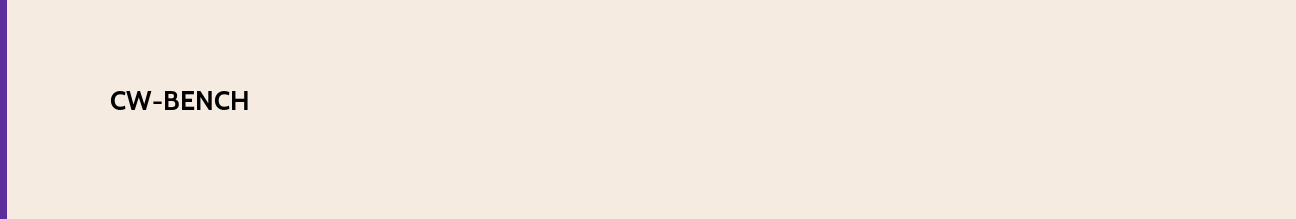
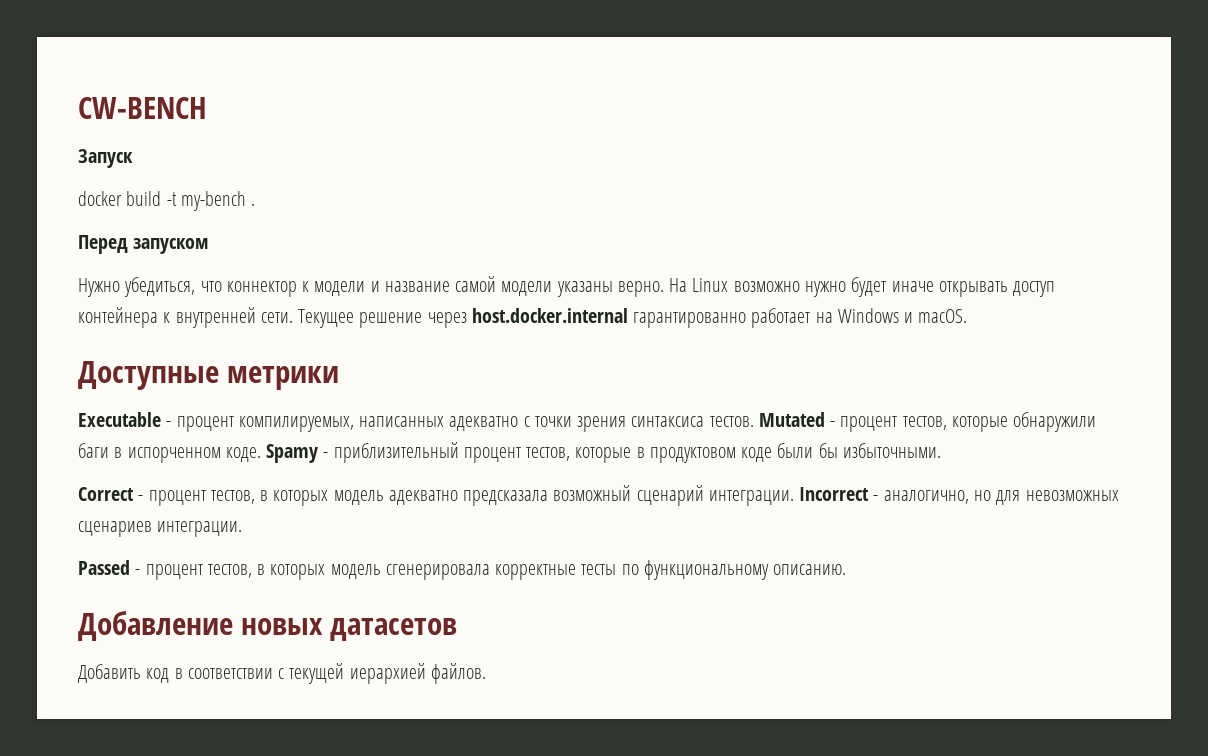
(250, 100) none -> [78,149,133,168] [78,191,256,211] [78,235,209,254] [78,276,1056,297] [78,307,968,328] [78,361,340,390] [78,412,1097,432] [78,442,941,463] [78,485,1119,506] [78,521,243,537] [78,560,847,580] [78,611,458,641] [78,663,486,684] // Запуск // docker build -t my-bench . // Перед запуском // Нужно убедиться, что коннектор к модели и название самой модели указаны верно. На Linux возможно нужно будет иначе открывать доступ контейнера к внутренней сети. Текущее решение через host.docker.internal гарантированно работает на Windows и macOS. // Доступные метрики // Executable - процент компилируемых, написанных адекватно с точки зрения синтаксиса тестов. Mutated - процент тестов, которые обнаружили баги в испорченном коде. Spamy - приблизительный процент тестов, которые в продуктовом коде были бы избыточными. // Correct - процент тестов, в которых модель адекватно предсказала возможный сценарий интеграции. Incorrect - аналогично, но для невозможных сценариев интеграции. // Passed - процент тестов, в которых модель сгенерировала корректные тесты по функциональному описанию. // Добавление новых датасетов // Добавить код в соответствии с текущей иерархией файлов.

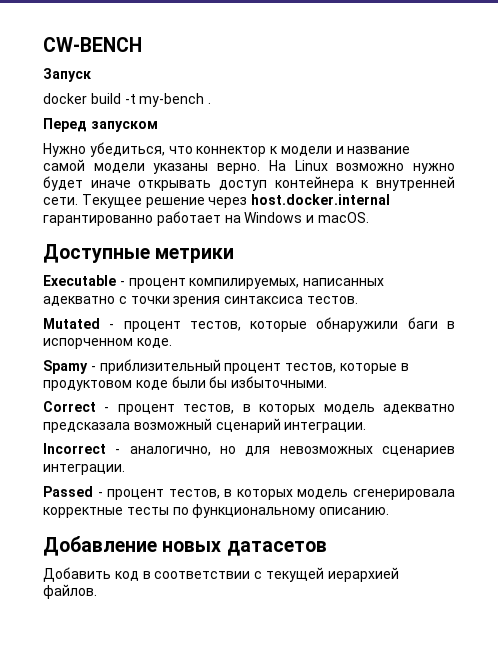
(754, 421) none -> (358, 300) //
(261, 454) none -> (172, 343) //
(794, 498) none -> (367, 427) //

